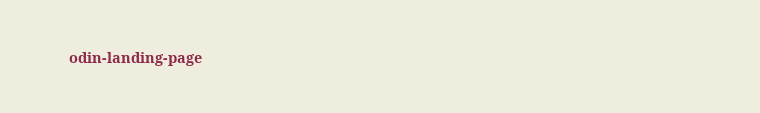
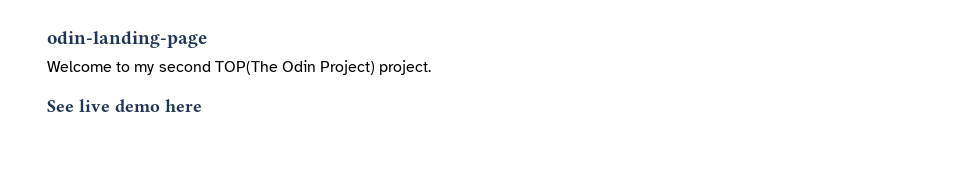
(202, 59) none -> [47,60,432,75] [47,99,202,112] // Welcome to my second TOP(The Odin Project) project. // See live demo here

